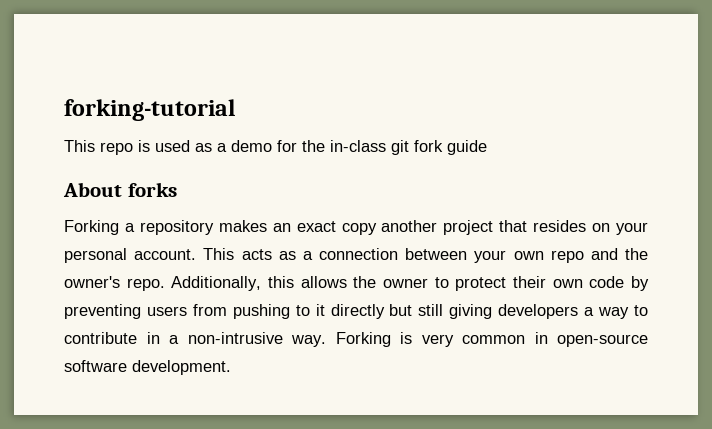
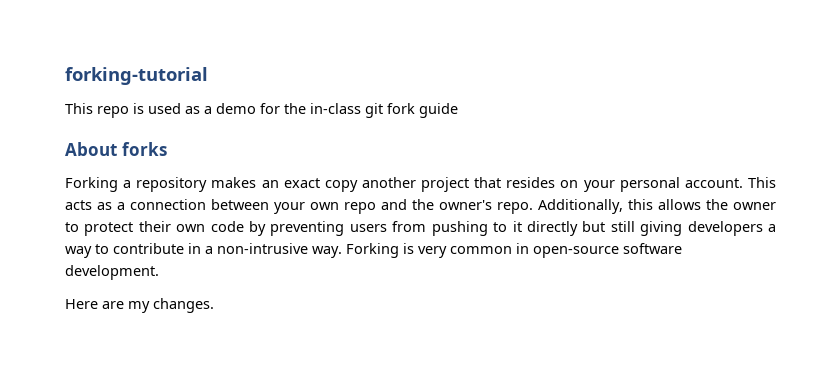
(231, 367) none -> [65,298,214,313] // Here are my changes.

